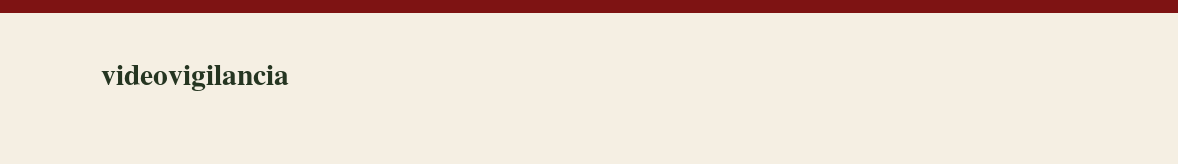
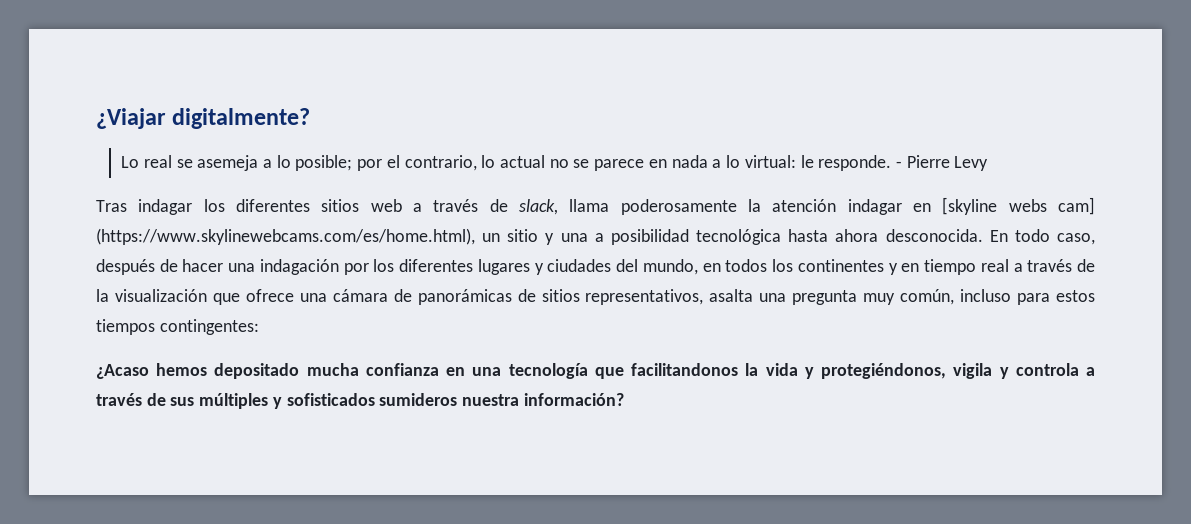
[101,65,289,91] videovigilancia -> [96,108,311,129] [121,155,989,171] [96,197,1096,215] [96,228,1095,245] [96,259,1096,275] [96,289,1096,305] [96,319,259,335] [96,363,1096,379] [96,393,624,409] ¿Viajar digitalmente? // Lo real se asemeja a lo posible; por el contrario, lo actual no se parece en nada a lo virtual: le responde. - Pierre Levy // Tras indagar los diferentes sitios web a través de slack, llama poderosamente la atención indagar en [skyline webs cam] (https://www.skylinewebcams.com/es/home.html), un sitio y una a posibilidad tecnológica hasta ahora desconocida. En todo caso, después de hacer una indagación por los diferentes lugares y ciudades del mundo, en todos los continentes y en tiempo real a través de la visualización que ofrece una cámara de panorámicas de sitios representativos, asalta una pregunta muy común, incluso para estos tiempos contingentes: // ¿Acaso hemos depositado mucha confianza en una tecnología que facilitandonos la vida y protegiéndonos, vigila y controla a través de sus múltiples y sofisticados sumideros nuestra información?

